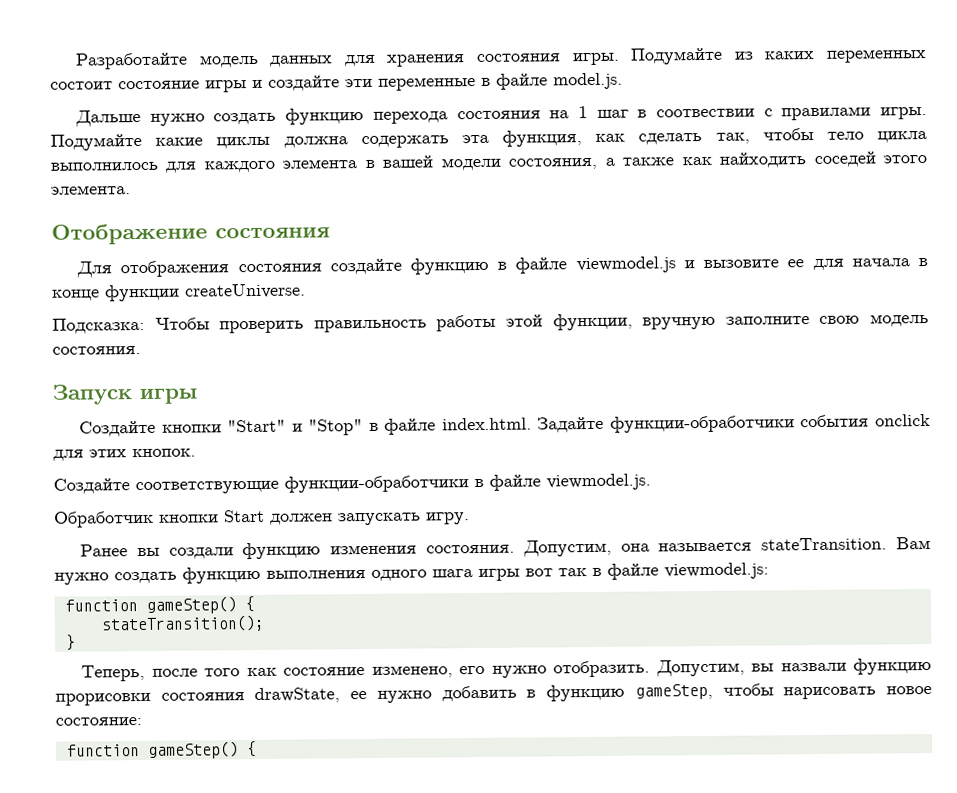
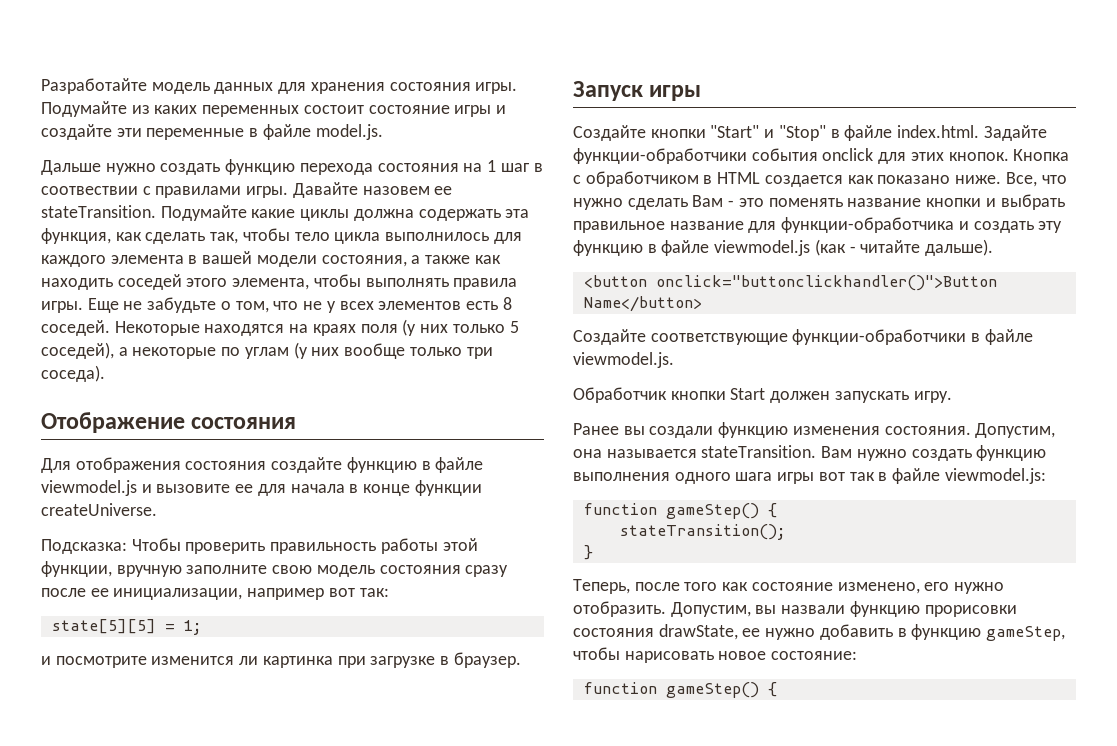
(927, 113) none -> [292,182,453,198] [41,205,156,218] Давайте назовем ее stateTransition.
[719,152,807,168] найходить -> [41,278,113,290] находить
[51,185,131,195] элемента. -> [232,274,518,290] [41,297,512,313] [41,319,519,336] [41,342,493,359] [41,365,105,382] элемента, чтобы выполнять правила игры. Еще не забудьте о том, что не у всех элементов есть 8 соседей. Некоторые находятся на краях поля (у них только 5 соседей), а некоторые по углам (у них вообще только три соседа).
[52,346,141,355] состояния. -> [379,565,509,577] [41,588,389,600] [51,619,202,635] [41,652,521,668] состояния сразу после ее инициализации, например вот так: // state[5][5] = 1; // и посмотрите изменится ли картинка при загрузке в браузер.
(196, 453) none -> [1013,149,1070,161] [573,171,1067,187] [573,194,1065,210] [573,217,1063,233] [573,239,994,256] [583,275,997,291] [583,296,702,312] Кнопка с обработчиком в HTML создается как показано ниже. Все, что нужно сделать Вам - это поменять название кнопки и выбрать правильное название для функции-обработчика и создать эту функцию в файле viewmodel.js (как - читайте дальше). // <button onclick="buttonclickhandler()">Button Name</button>

